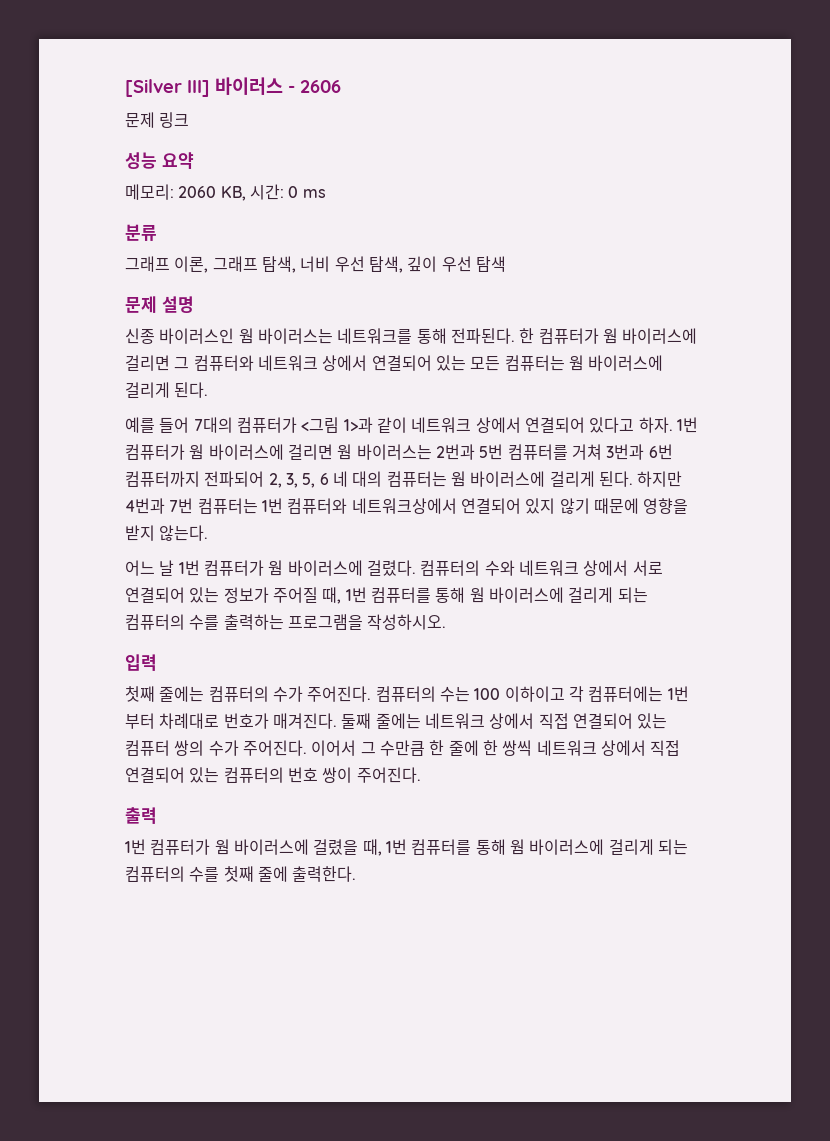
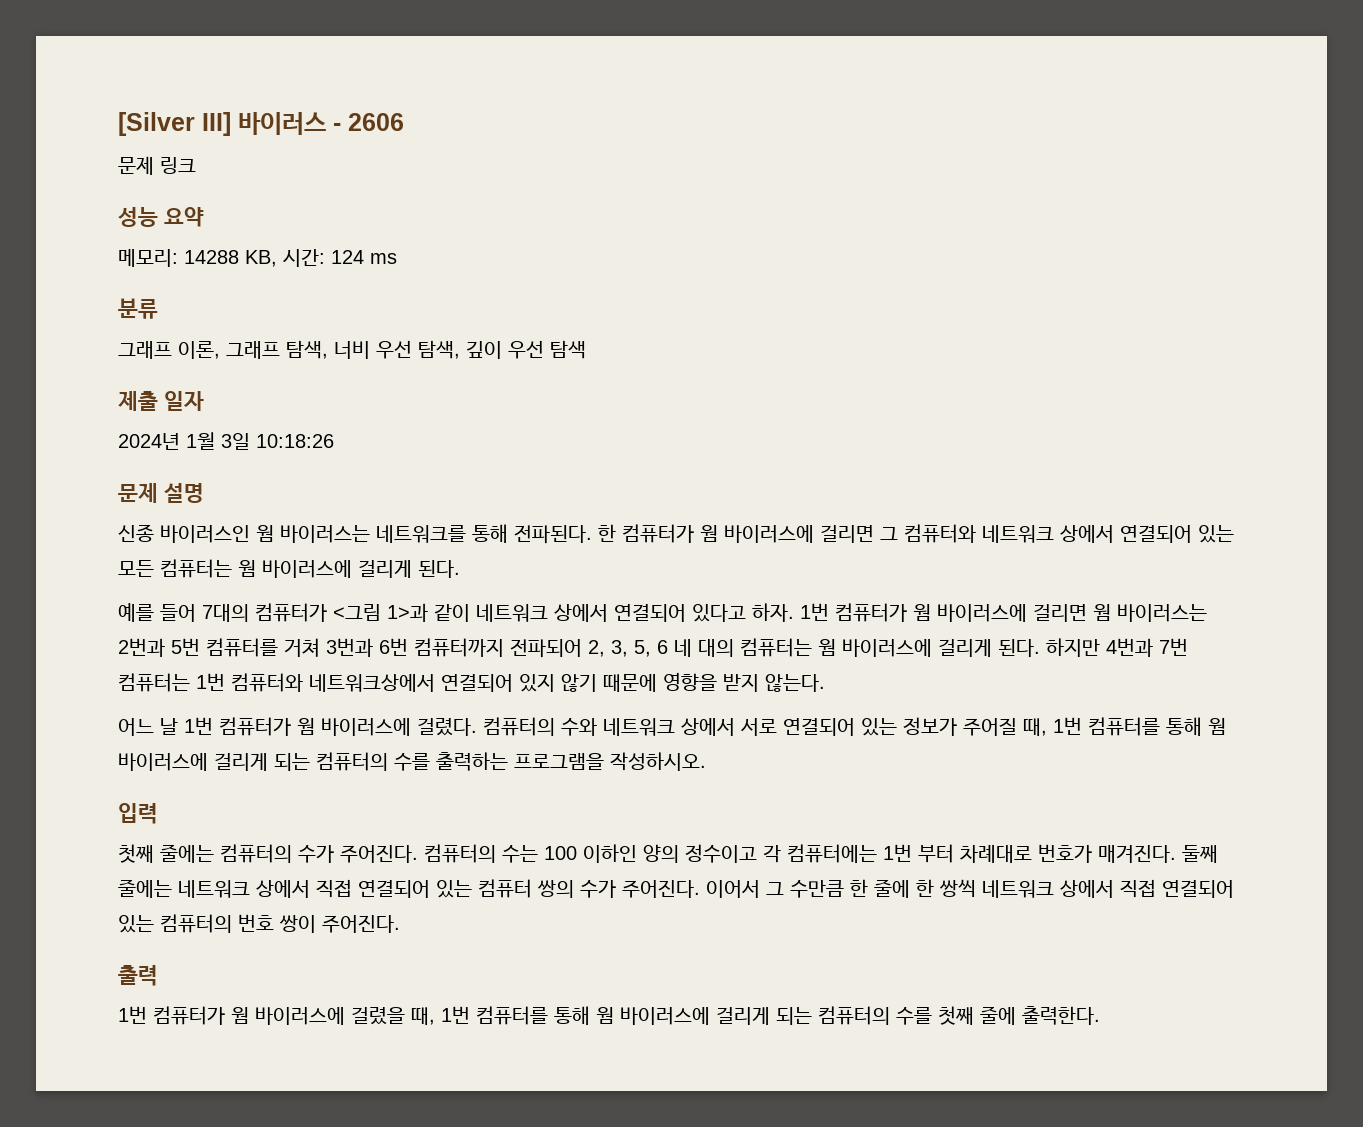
[178,186,217,198] 2060 -> [184,250,239,264] 14288
[288,186,299,198] 0 -> [331,250,364,264] 124
(506, 264) none -> [118,391,204,411] [118,432,334,450] // 제출 일자 // 2024년 1월 3일 10:18:26
[504,686,565,702] 이하이고 -> [583,844,757,863] 이하인 양의 정수이고

